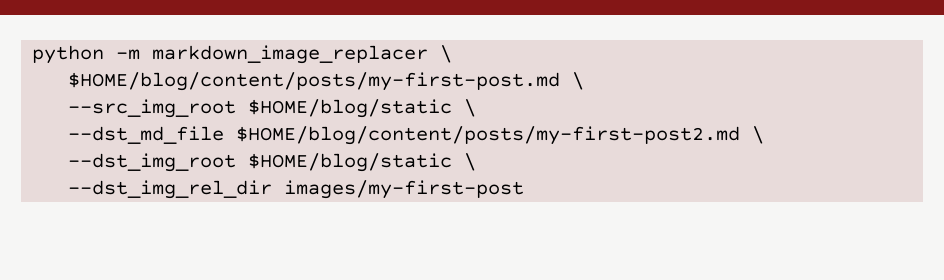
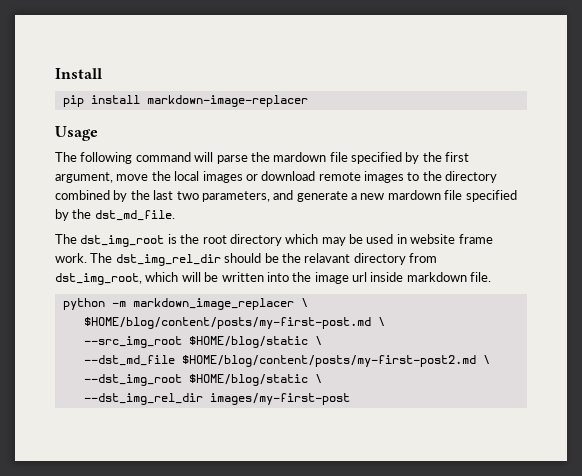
(31, 54) none -> [55,68,102,79] [62,95,308,107] [55,126,98,141] [55,152,470,164] [55,171,498,183] [55,190,517,202] [55,209,175,221] [55,234,493,247] [55,253,437,266] [55,272,492,285] Install // pip install markdown-image-replacer // Usage // The following command will parse the mardown file specified by the first argument, move the local images or download remote images to the directory combined by the last two parameters, and generate a new mardown file specified by the dst_md_file. // The dst_img_root is the root directory which may be used in website frame work. The dst_img_rel_dir should be the relavant directory from dst_img_root, which will be written into the image url inside markdown file. //

